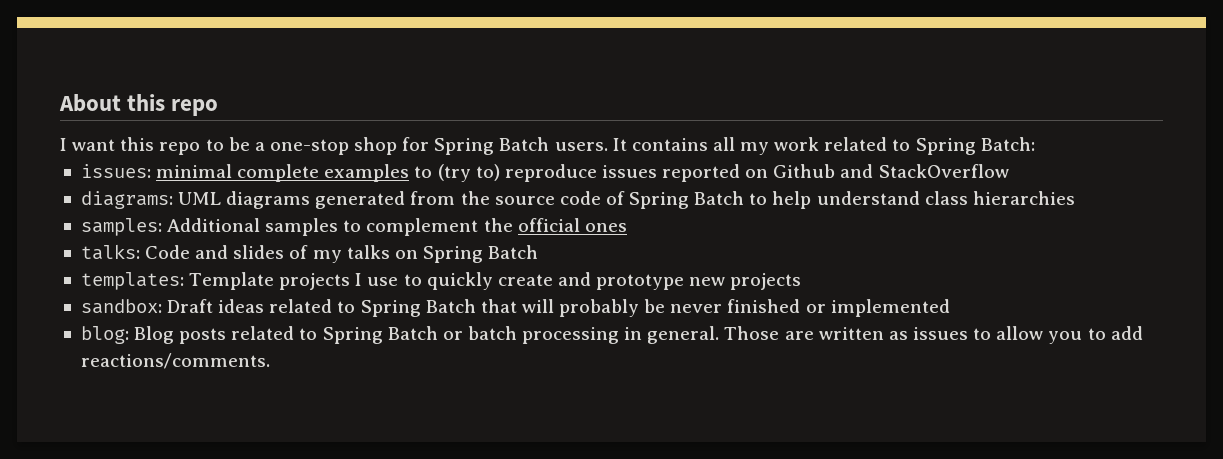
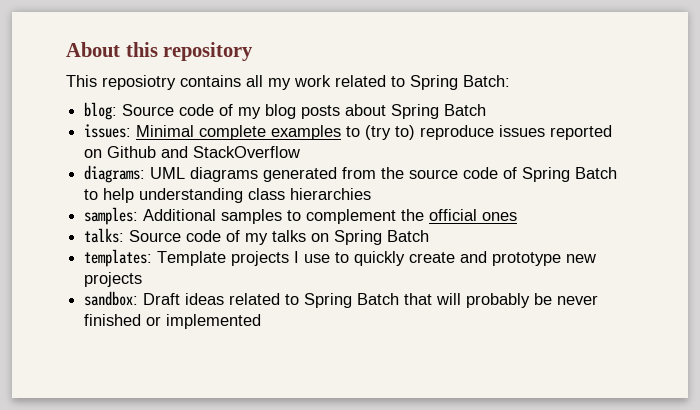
[171,99,219,116] [60,137,627,155] repo // I want this repo to be a one-stop shop for Spring Batch users. It -> [163,42,254,61] [66,75,176,90] repository // This reposiotry
(1035, 144) none -> [84,102,487,120] // blog: Source code of my blog posts about Spring Batch
[156,164,233,178] minimal -> [136,125,195,137] Minimal
[816,191,920,205] understand -> [139,188,244,203] understanding
[145,245,285,259] Code and slides -> [129,230,222,242] Source code
[80,326,1143,344] [80,353,270,369] // blog: Blog posts related to Spring Batch or batch processing in general. Those are written as issues to allow you to add reactions/comments. -> (262, 321) none

